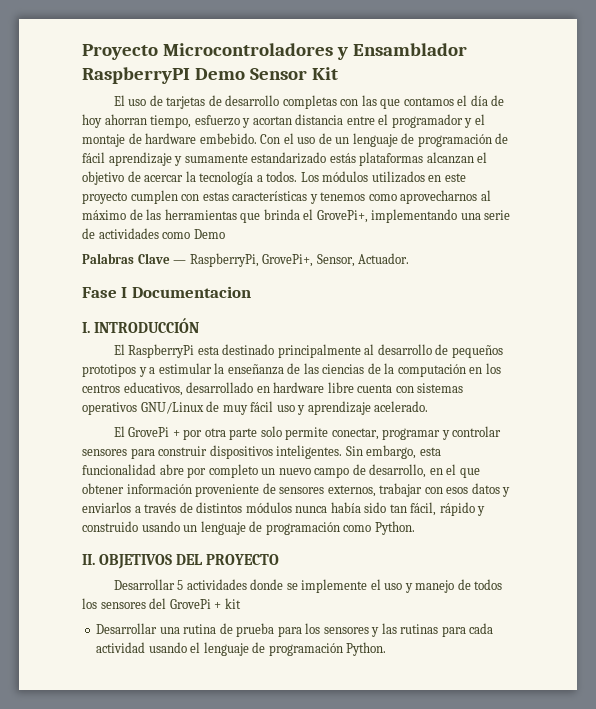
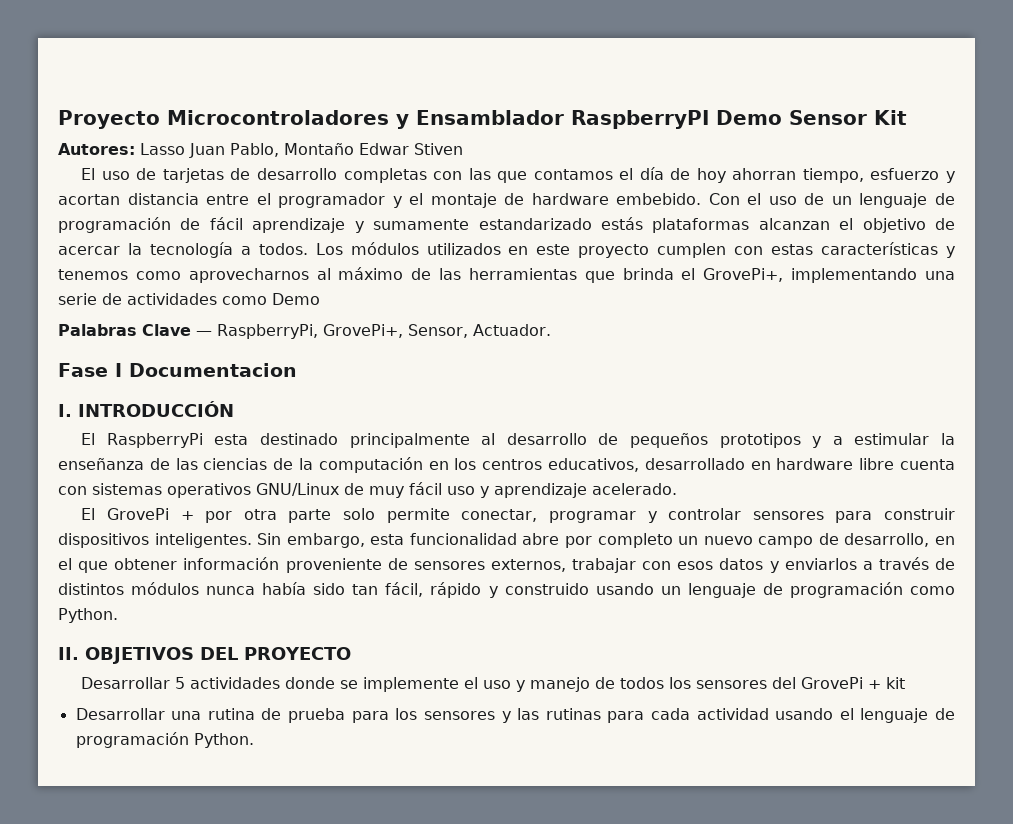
(338, 73) none -> [58,143,463,158] // Autores: Lasso Juan Pablo, Montaño Edwar Stiven

